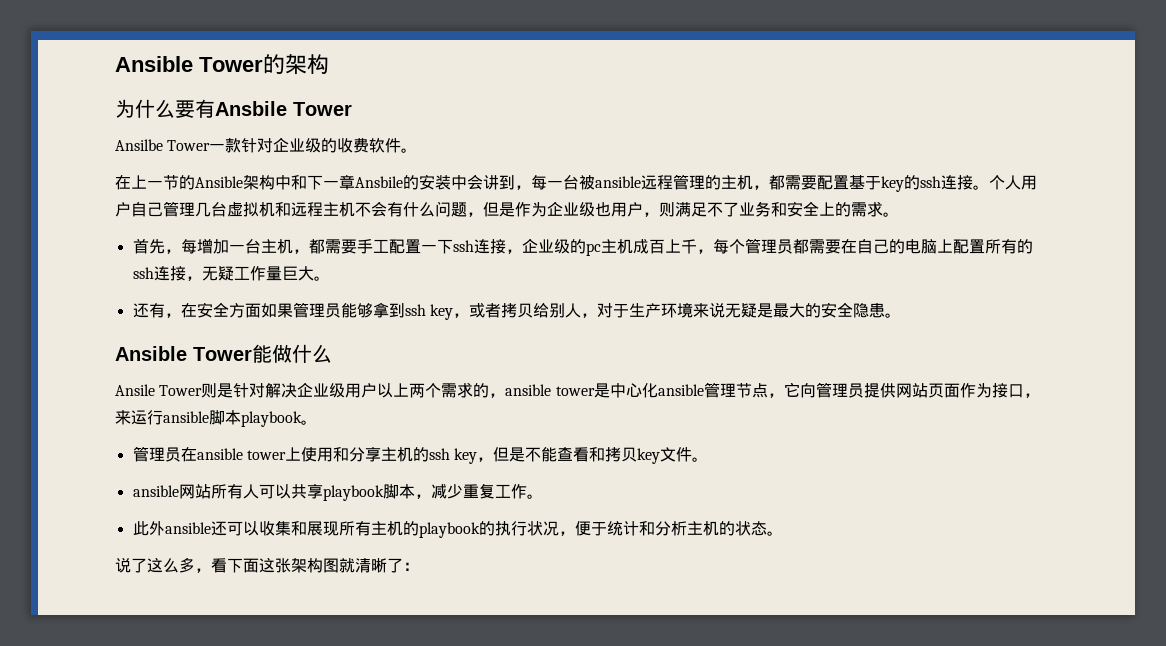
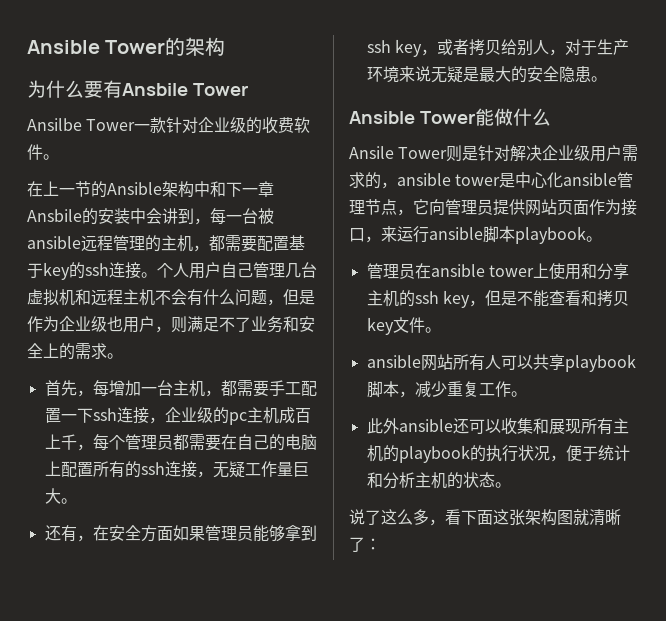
[377,383,442,398] 以上两个 -> (623, 153) none

